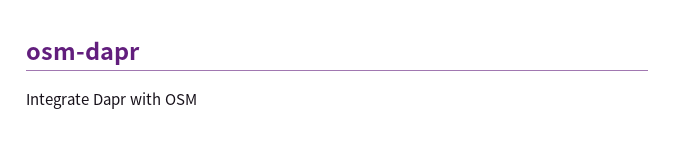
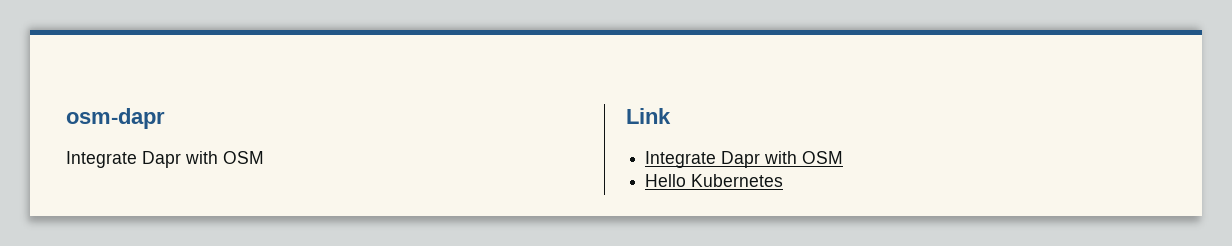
(198, 99) none -> [626,108,671,124] [645,151,844,168] [645,174,784,187] // Link // Integrate Dapr with OSM // Hello Kubernetes

